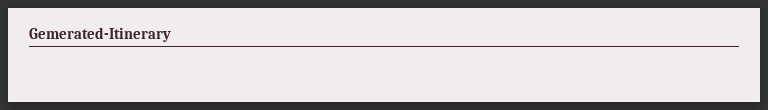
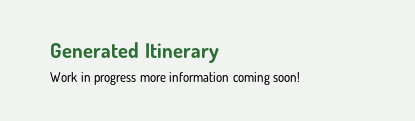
[29,27,171,42] Gemerated-Itinerary -> [50,42,219,63] [50,72,301,85] Generated Itinerary // Work in progress more information coming soon!

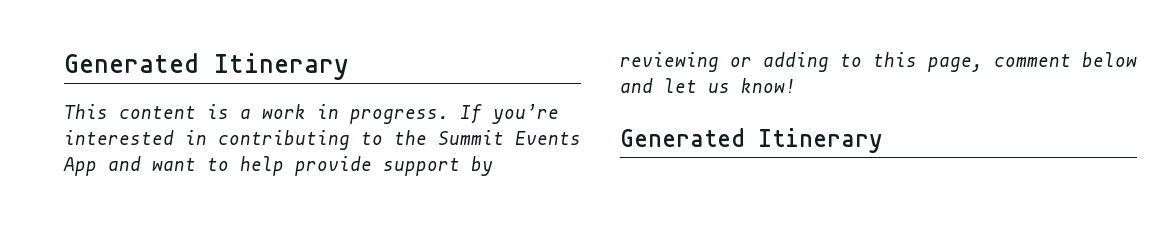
[50,72,301,85] Work in progress more information coming soon! -> [64,104,559,124] [64,130,581,150] [63,156,493,176] [620,52,1137,72] [620,78,796,93] [620,128,882,153] This content is a work in progress. If you’re interested in contributing to the Summit Events App and want to help provide support by reviewing or adding to this page, comment below and let us know! // Generated Itinerary

